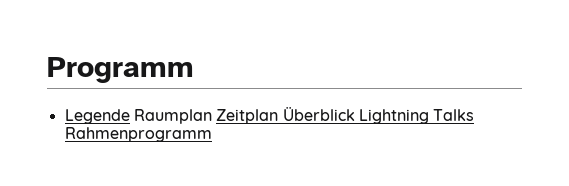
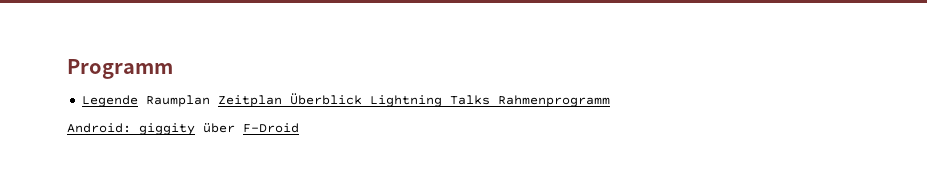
(212, 134) none -> [67,123,299,135] // Android: giggity über F-Droid

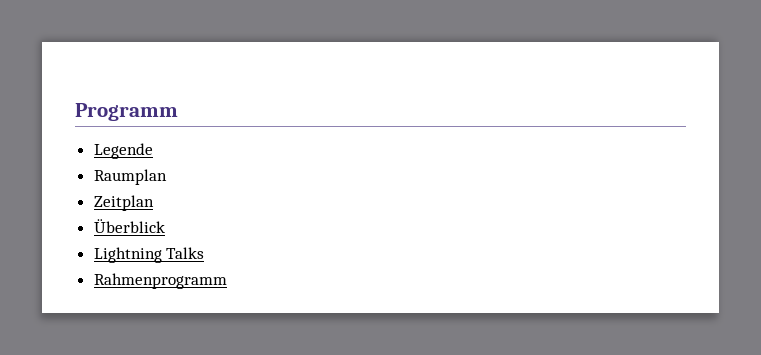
(138, 101) none -> (153, 151) //
(210, 101) none -> (167, 177) //
(282, 101) none -> (154, 203) //
(362, 99) none -> (165, 226) //
(490, 100) none -> (205, 253) //
[67,123,299,135] // Android: giggity über F-Droid -> (227, 281) none

